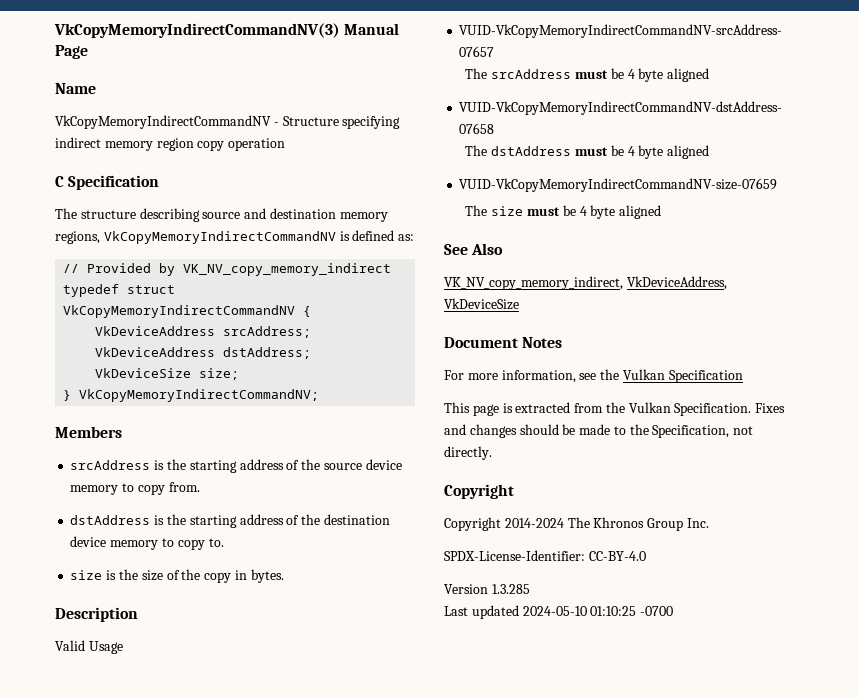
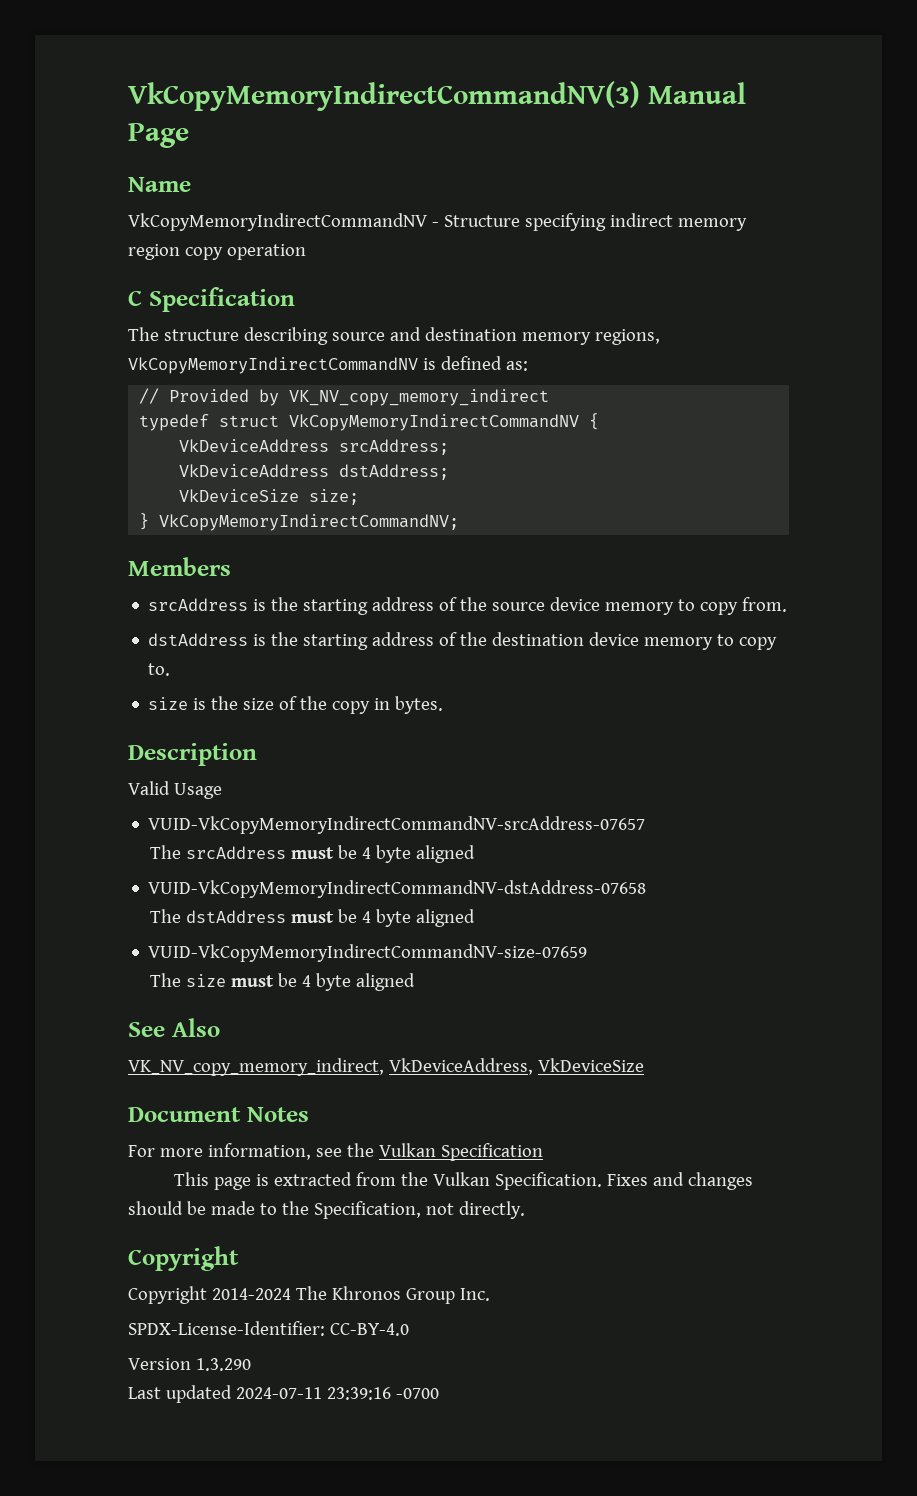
[491,584,530,594] 1.3.285 -> [195,1358,251,1371] 1.3.290
[522,606,637,616] 2024-05-10 01:10:25 -> [235,1387,391,1400] 2024-07-11 23:39:16

